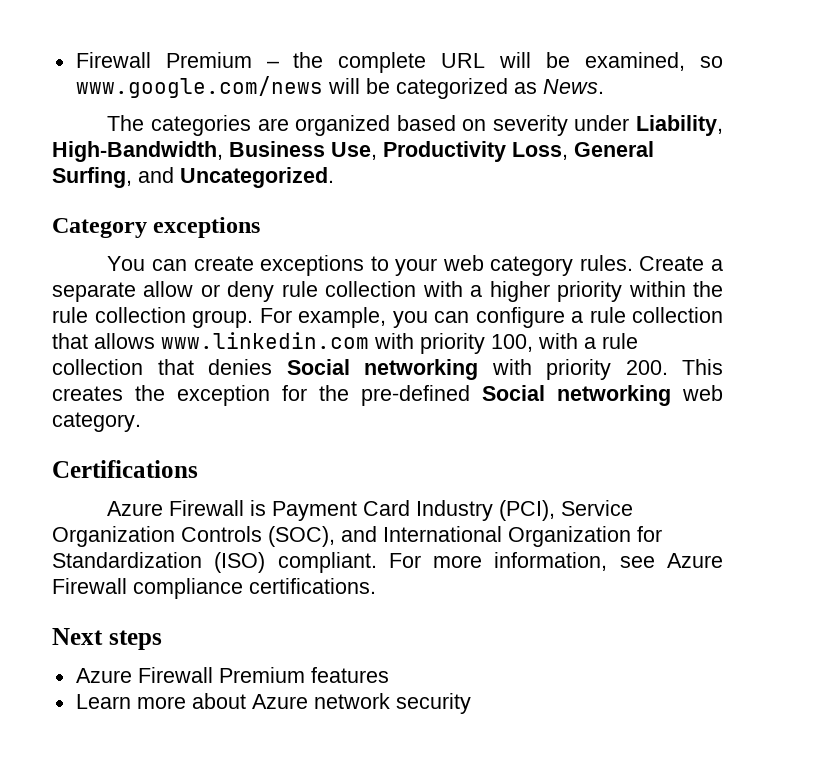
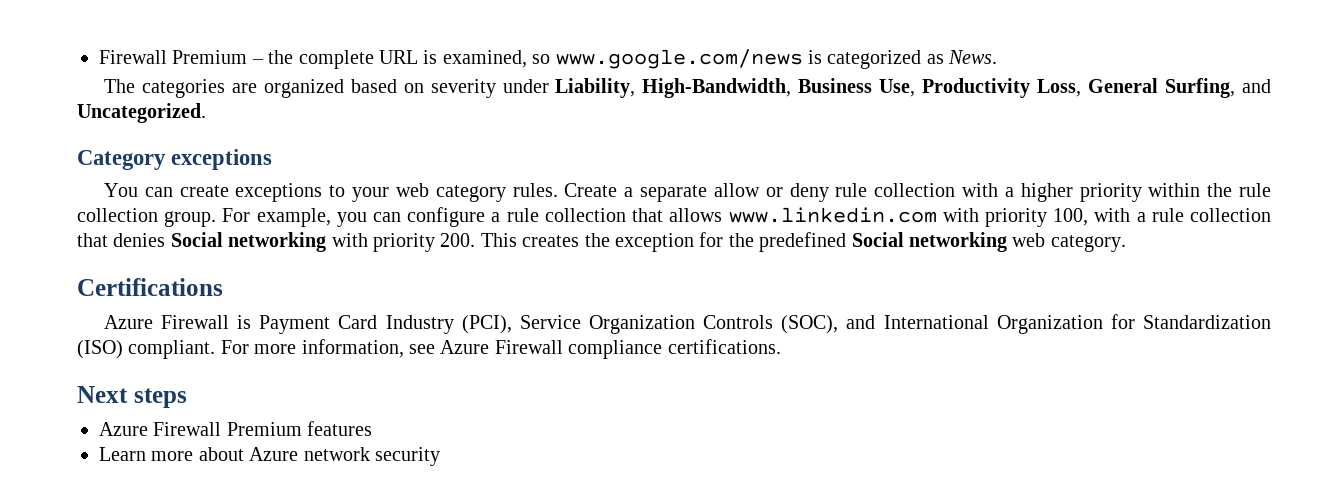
[499,52,571,68] will be -> [423,50,438,64] is
[327,78,390,94] will be -> [807,50,822,64] is
[361,385,470,406] pre-defined -> [759,232,847,252] predefined

